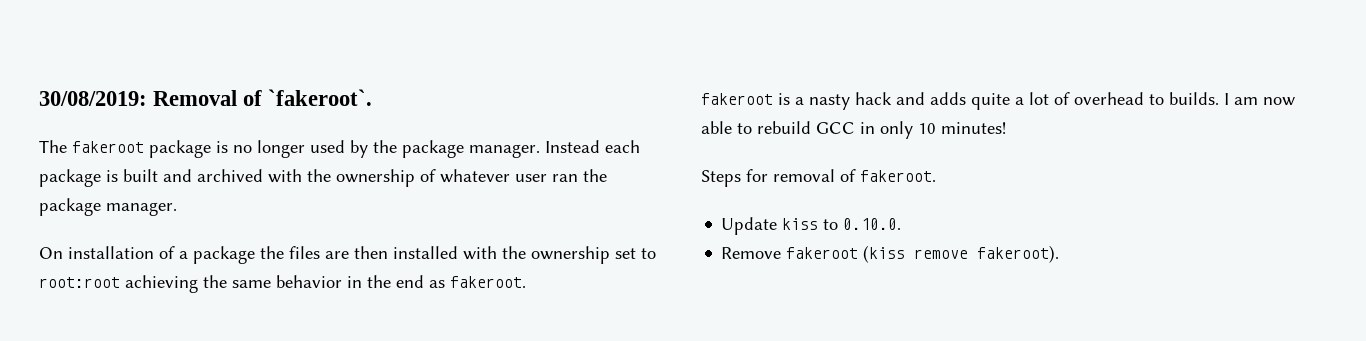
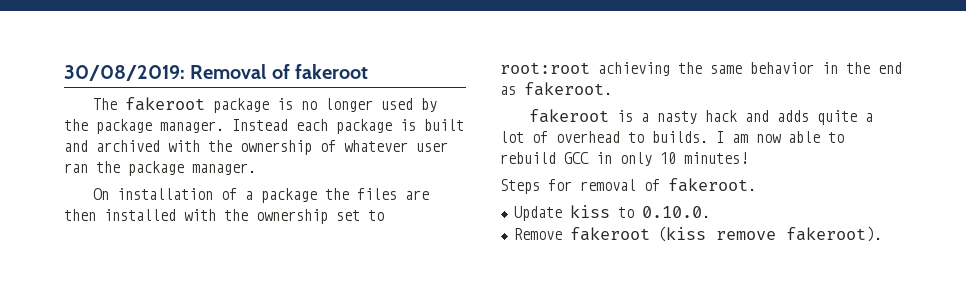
[268,89,373,106] `fakeroot`. -> [295,64,369,79] fakeroot

